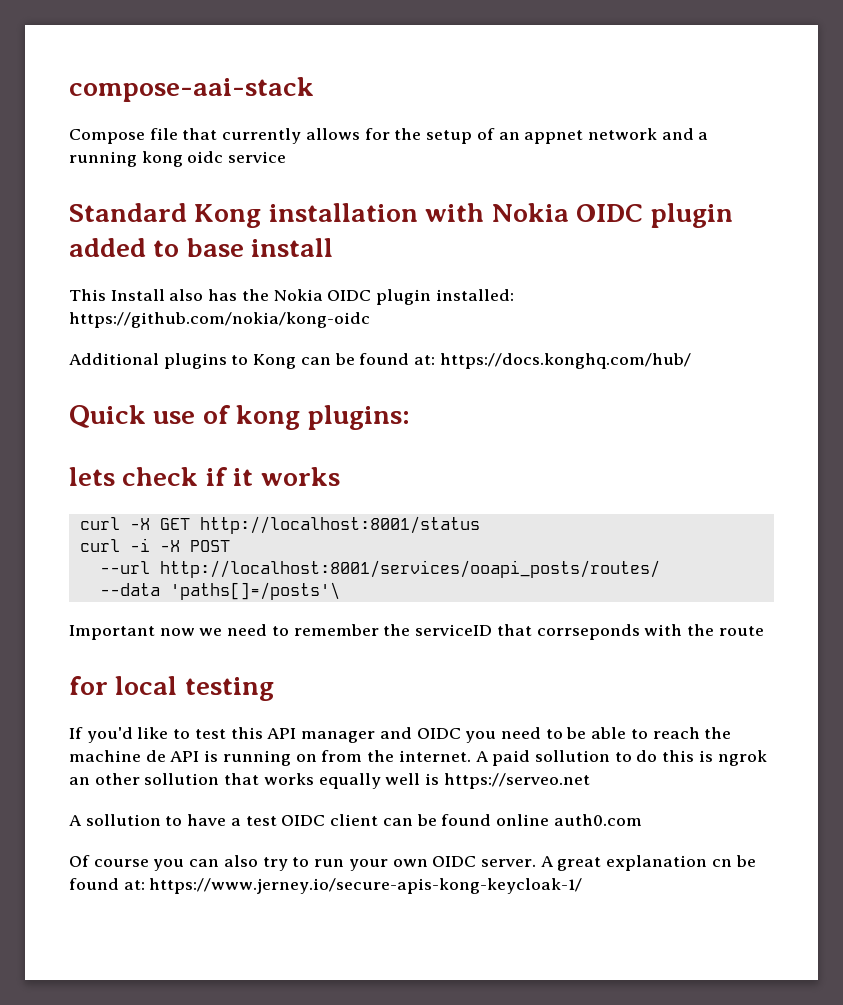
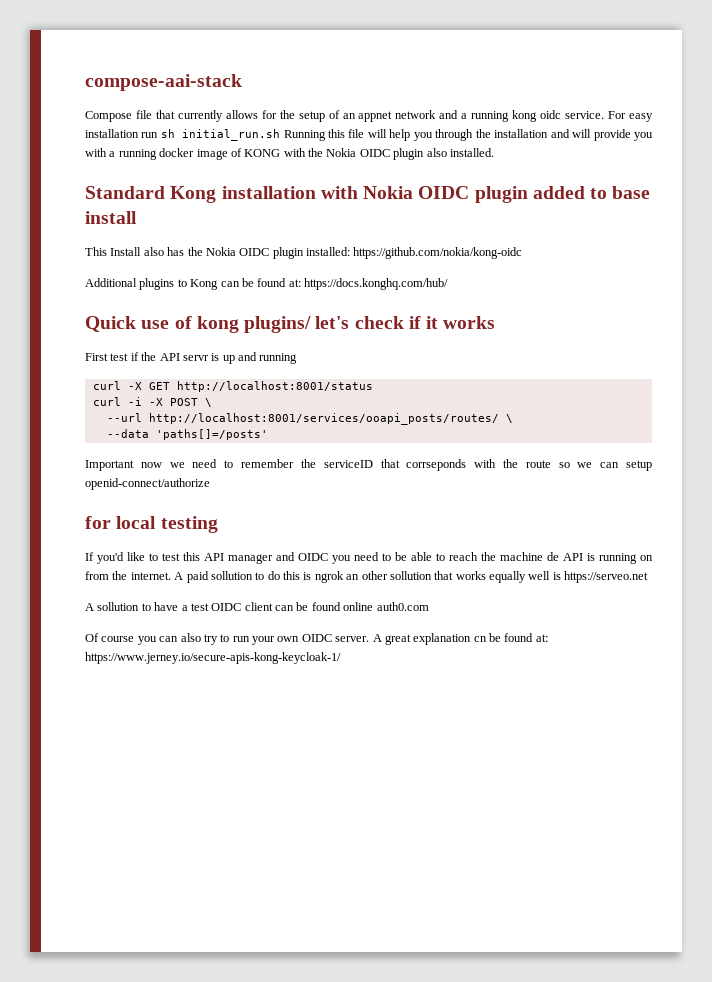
[228,151,287,163] service -> [565,111,654,122] [85,129,653,141] [85,148,494,160] service. For easy installation run sh initial_run.sh Running this file will help you through the installation and will provide you with a running docker image of KONG with the Nokia OIDC plugin also installed.
[307,405,410,430] [69,467,115,486] plugins: // lets -> [244,316,350,333] plugins/ let's
(340, 476) none -> [85,352,298,364] // First test if the API servr is up and running
(230, 546) none -> [204,398,212,407] \
(660, 569) none -> [505,414,513,423] \
[169,582,340,600] 'paths[]=/posts'\ -> [155,429,268,440] 'paths[]=/posts'
(764, 631) none -> [558,460,652,471] [85,478,210,490] so we can setup openid-connect/authorize

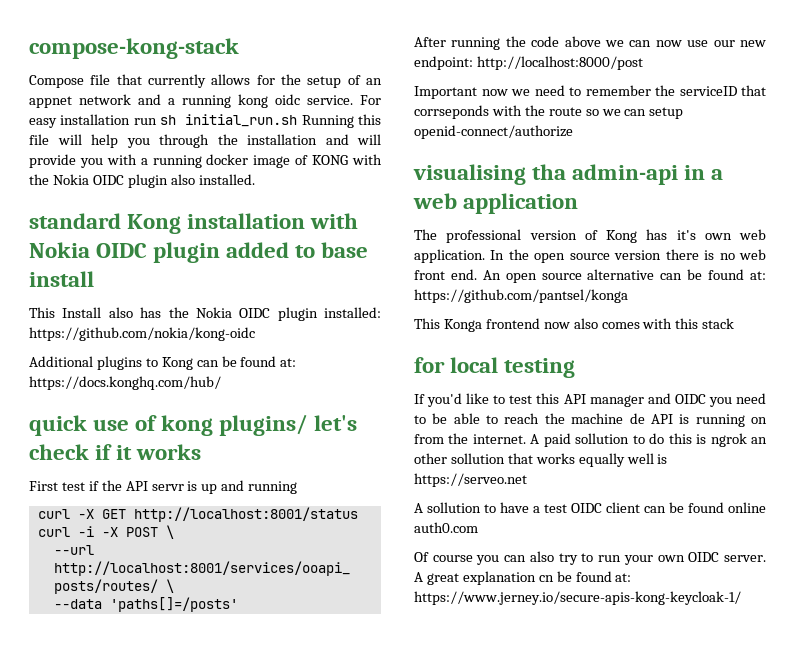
[85,74,242,91] compose-aai-stack -> [29,38,239,59] compose-kong-stack
[85,186,165,199] Standard -> [29,213,121,229] standard
[85,316,136,332] Quick -> [29,415,87,436] quick
(268, 434) none -> [414,36,766,50] [414,56,643,70] // After running the code above we can now use our new endpoint: http://localhost:8000/post
(210, 484) none -> [413,164,724,185] [413,193,579,214] [414,229,766,243] [414,249,766,263] [414,269,766,283] [414,289,628,303] [414,318,735,332] // visualising tha admin-api in a web application // The professional version of Kong has it's own web application. In the open source version there is no web front end. An open source alternative can be found at: https://github.com/pantsel/konga // This Konga frontend now also comes with this stack

